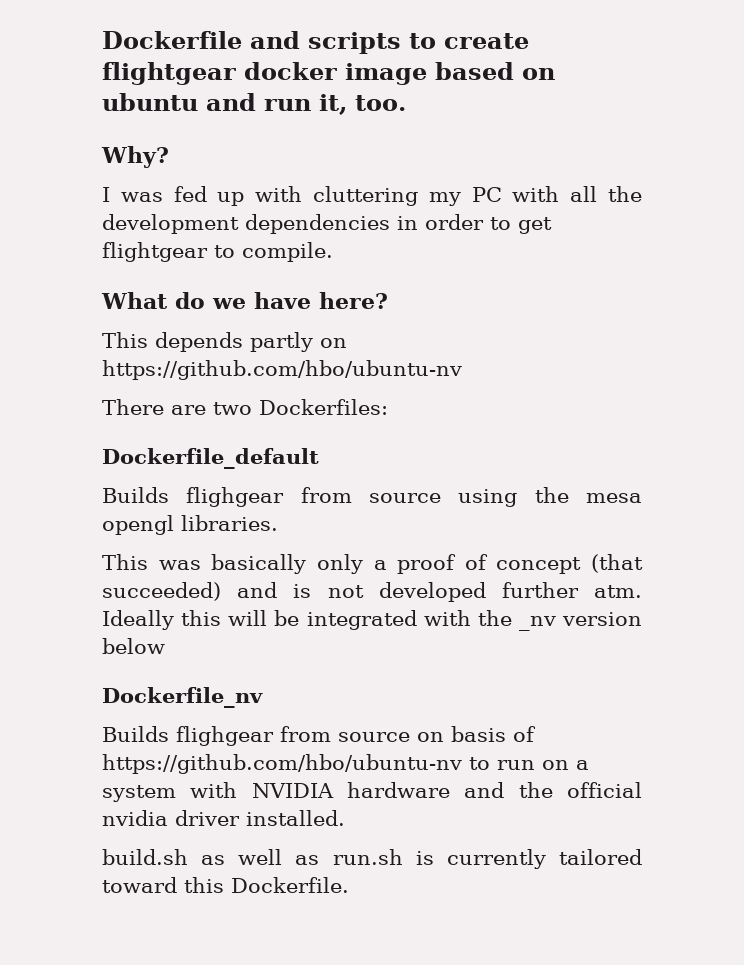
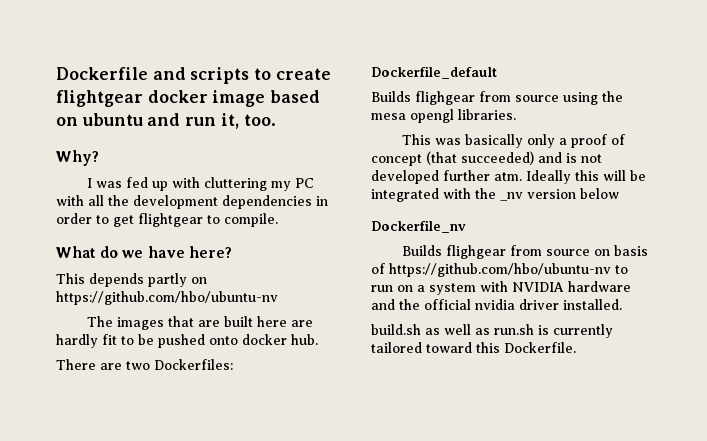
(462, 370) none -> [86,316,313,330] [56,334,318,348] // The images that are built here are hardly fit to be pushed onto docker hub.

